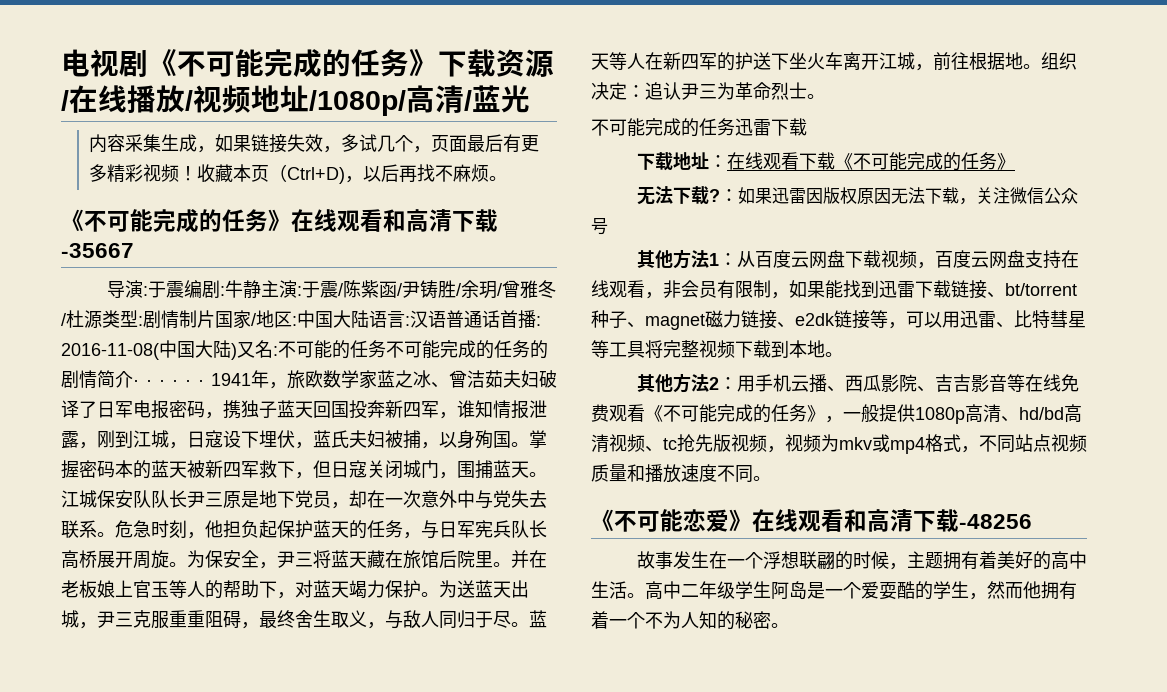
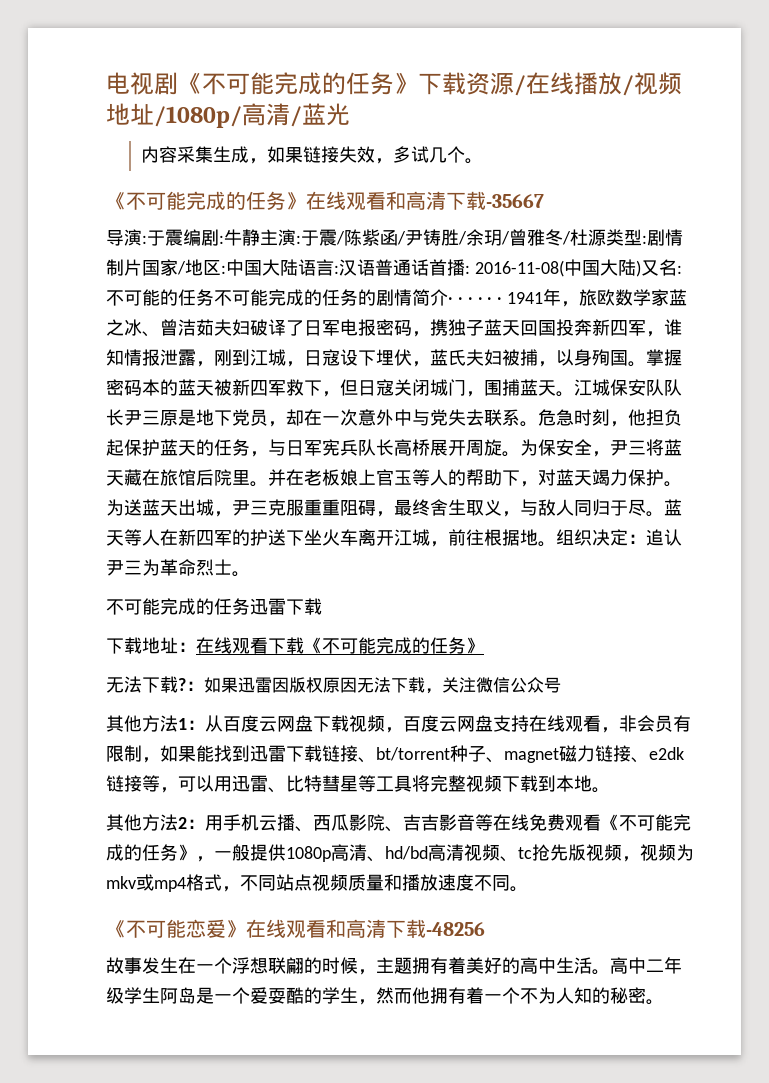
[413,134,540,153] [89,164,490,184] ，页面最后有更多精彩视频！收藏本页（Ctrl+D)，以后再找不麻烦 -> (466, 154) none

